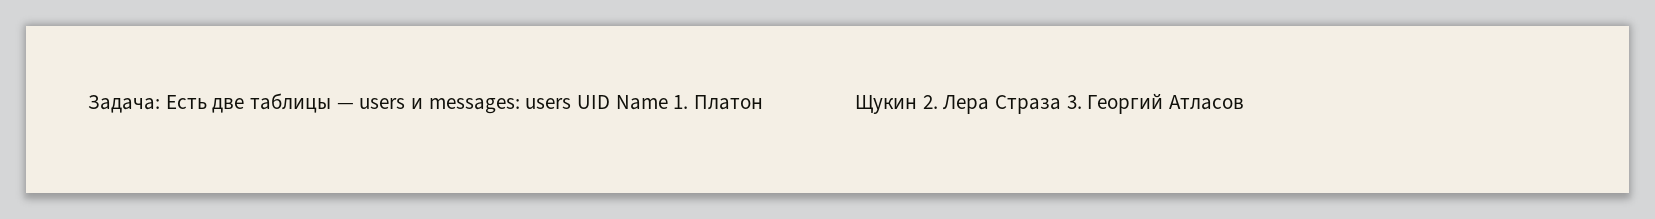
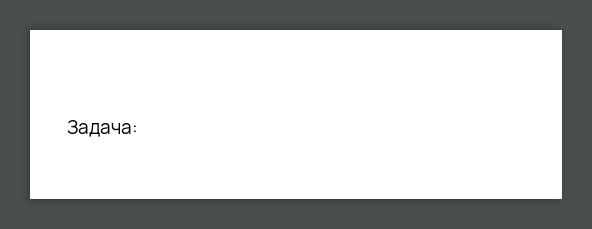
[165,93,1245,114] Есть две таблицы — users и messages: users UID Name 1. Платон Щукин 2. Лера Страза 3. Георгий Атласов -> (138, 128) none

